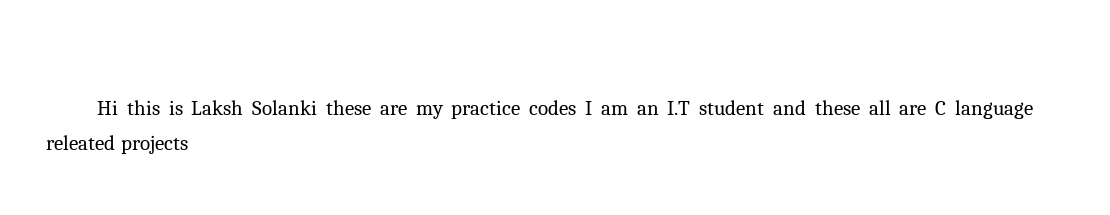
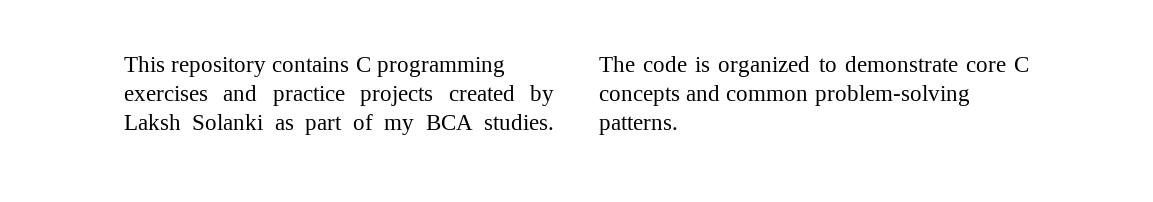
[96,100,1033,119] [46,135,188,154] Hi this is Laksh Solanki these are my practice codes I am an I.T student and these all are C language releated projects -> [124,56,505,77] [124,85,554,106] [124,114,554,135] [599,56,1029,77] [599,85,970,106] [599,116,678,135] This repository contains C programming exercises and practice projects created by Laksh Solanki as part of my BCA studies. The code is organized to demonstrate core C concepts and common problem-solving patterns.

